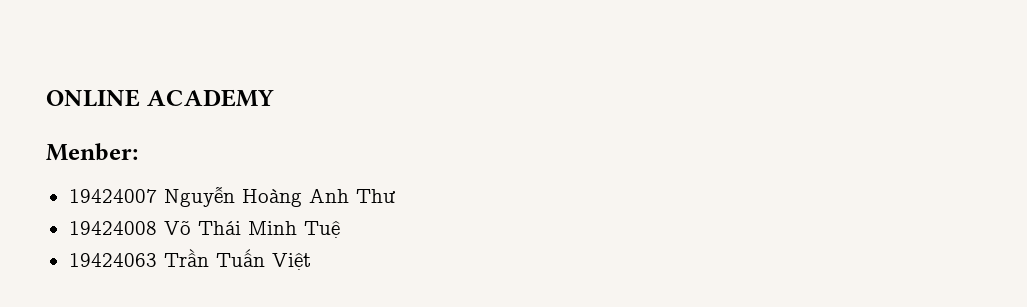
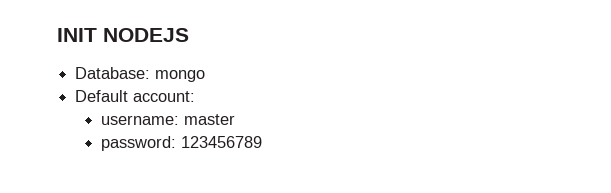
[46,89,274,107] [46,143,138,161] [68,186,396,207] [68,220,340,238] [68,249,311,270] ONLINE ACADEMY // Menber: // 19424007 Nguyễn Hoàng Anh Thư // 19424008 Võ Thái Minh Tuệ // 19424063 Trần Tuấn Việt -> [57,28,189,42] [75,67,206,82] [75,90,196,102] [101,114,236,125] [101,136,263,151] INIT NODEJS // Database: mongo // Default account: // username: master // password: 123456789

